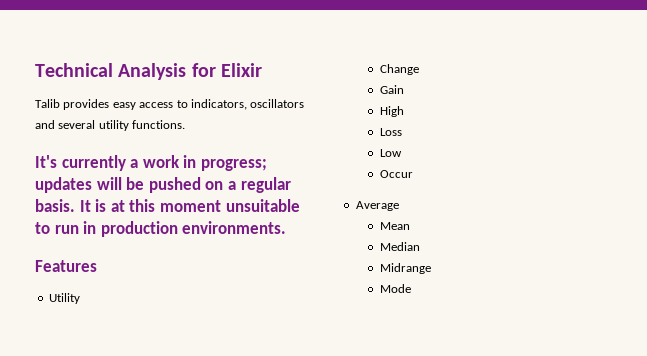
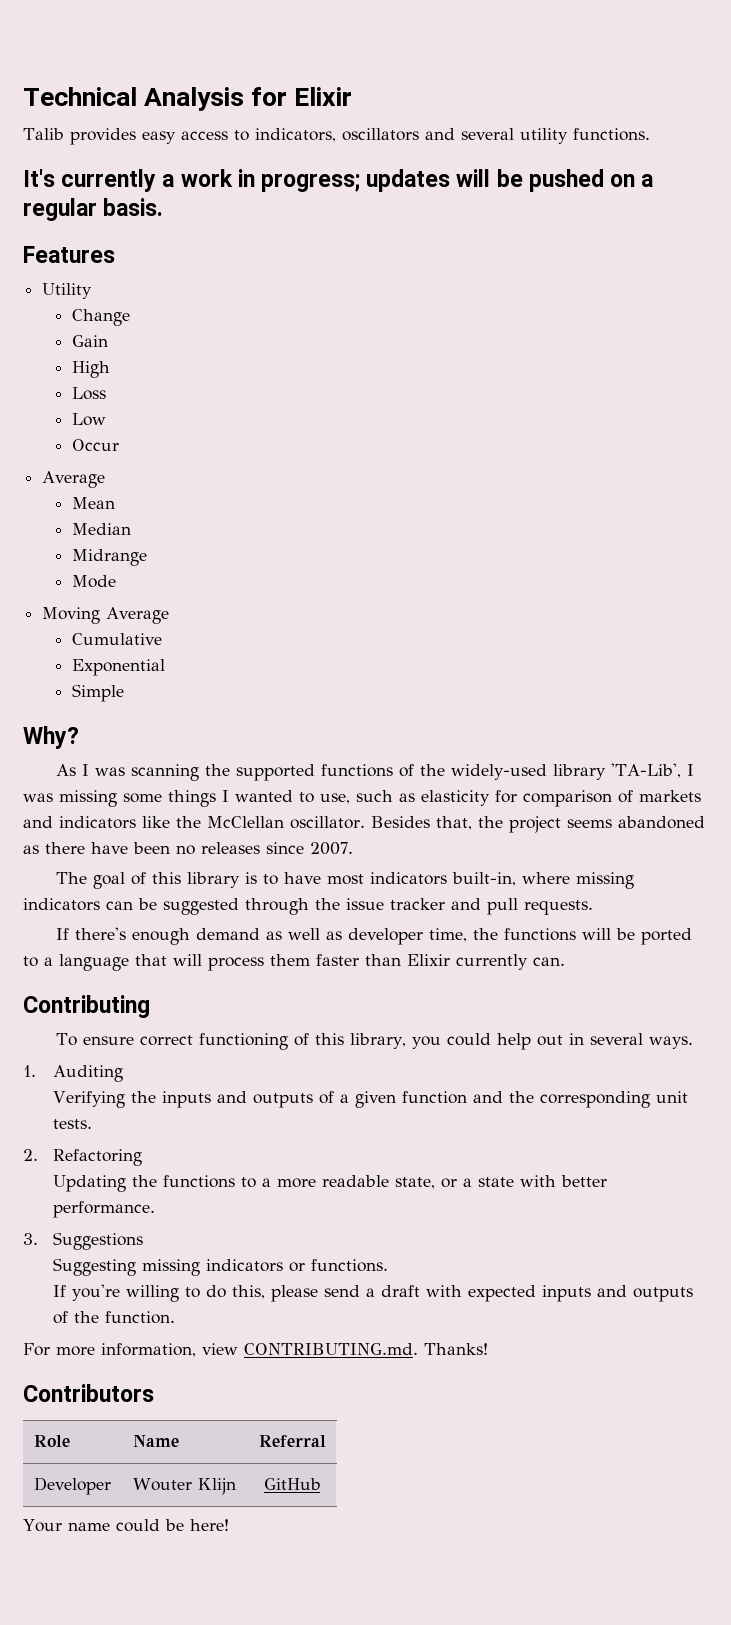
[79,199,300,212] [35,221,287,237] It is at this moment unsuitable to run in production environments. -> (164, 207) none
(411, 288) none -> [42,607,170,624] [71,633,162,645] [71,659,165,676] [71,684,124,702] [23,726,79,749] [55,763,694,781] [23,790,701,807] [23,816,705,833] [23,842,353,855] [55,872,634,889] [23,898,593,915] [55,927,692,945] [23,954,565,971] [23,995,150,1018] [55,1033,693,1050] [23,1065,123,1082] [52,1091,688,1108] [52,1119,92,1129] [23,1149,142,1166] [52,1175,607,1192] [52,1201,155,1218] [23,1232,143,1250] [52,1258,388,1276] [52,1284,693,1302] [52,1311,175,1324] [23,1343,488,1357] [23,1384,154,1402] [33,1435,70,1447] [132,1435,179,1447] [258,1435,326,1447] [33,1477,111,1495] [132,1478,236,1495] [263,1478,321,1490] [23,1519,229,1532] // Moving Average // Cumulative // Exponential // Simple // Why? // As I was scanning the supported functions of the widely-used library 'TA-Lib', I was missing some things I wanted to use, such as elasticity for comparison of markets and indicators like the McClellan oscillator. Besides that, the project seems abandoned as there have been no releases since 2007. // The goal of this library is to have most indicators built-in, where missing indicators can be suggested through the issue tracker and pull requests. // If there's enough demand as well as developer time, the functions will be ported to a language that will process them faster than Elixir currently can. // Contributing // To ensure correct functioning of this library, you could help out in several ways. // 1. Auditing // Verifying the inputs and outputs of a given function and the corresponding unit tests. // 2. Refactoring // Updating the functions to a more readable state, or a state with better performance. // 3. Suggestions // Suggesting missing indicators or functions. // If you're willing to do this, please send a draft with expected inputs and outputs of the function. // For more information, view CONTRIBUTING.md. Thanks! // Contributors // Role | Name | Referral // Developer | Wouter Klijn | GitHub // Your name could be here!

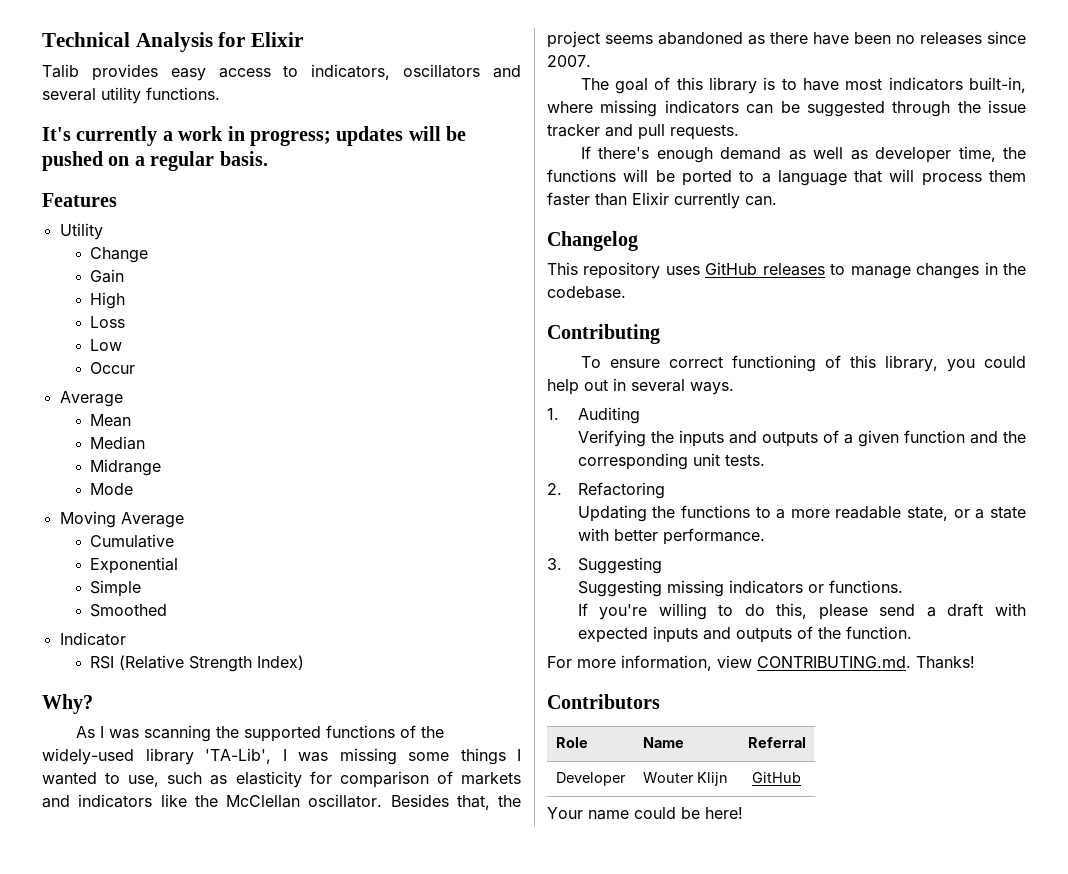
(124, 693) none -> [90,604,168,617] [59,632,126,646] [90,655,305,672] // Smoothed // Indicator // RSI (Relative Strength Index)
(565, 961) none -> [547,231,638,251] [547,262,1026,279] [547,286,626,299] // Changelog // This repository uses GitHub releases to manage changes in the codebase.
[52,1232,143,1250] Suggestions -> [577,557,662,574] Suggesting

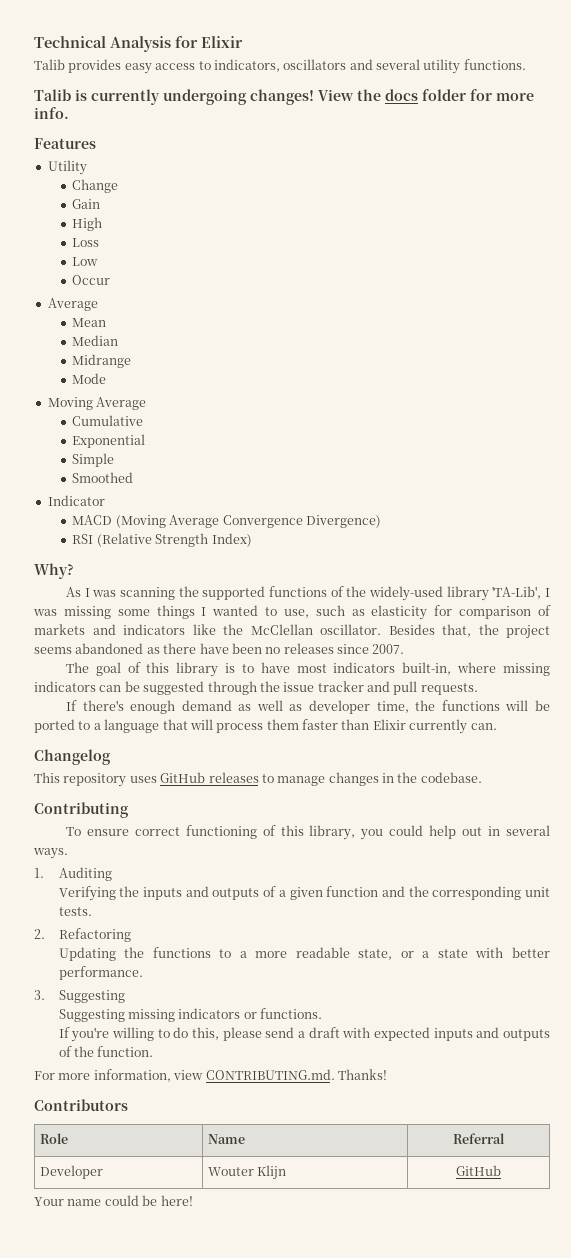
[42,126,467,146] [42,151,268,171] It's currently a work in progress; updates will be pushed on a regular basis. -> [34,89,534,105] [34,107,69,119] Talib is currently undergoing changes! View the docs folder for more info.
(126, 639) none -> [72,515,381,528] // MACD (Moving Average Convergence Divergence)

